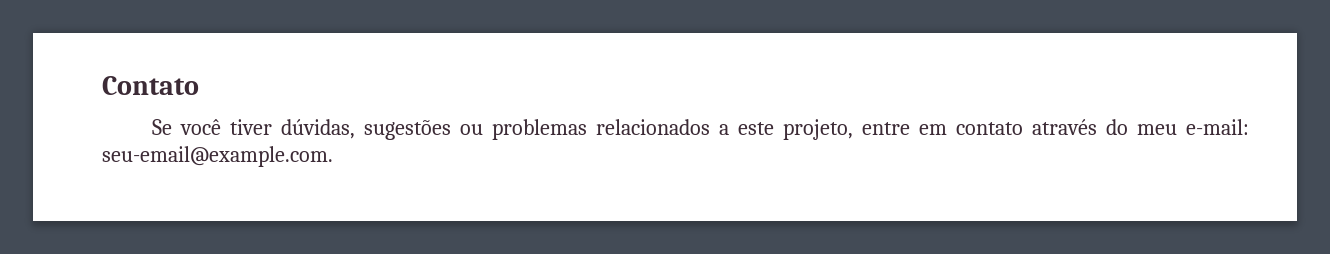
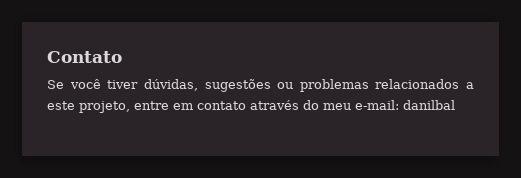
[102,146,333,167] seu-email@example.com. -> [403,100,455,110] danilbal

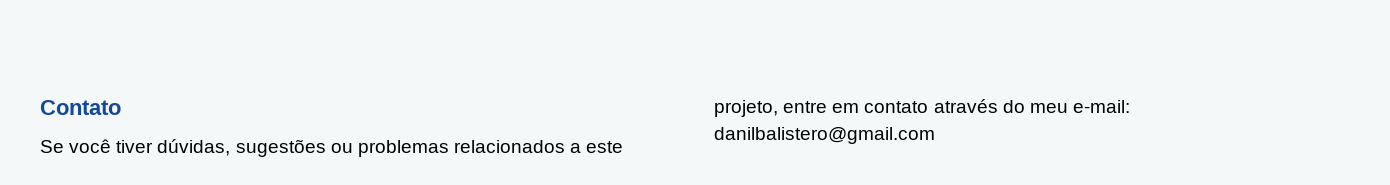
[403,100,455,110] danilbal -> [714,127,935,144] danilbalistero@gmail.com

